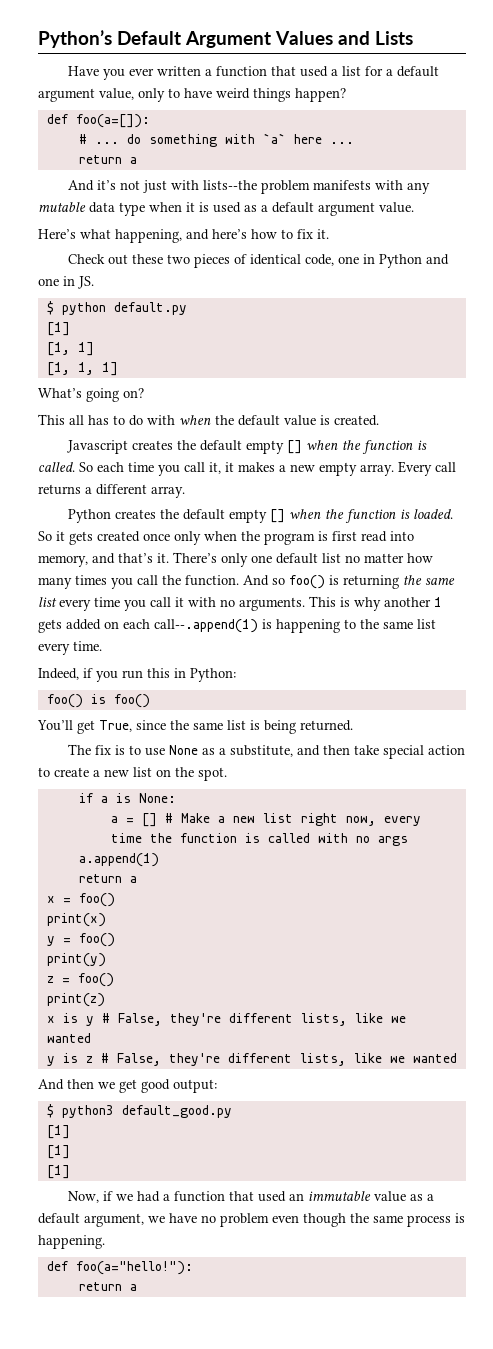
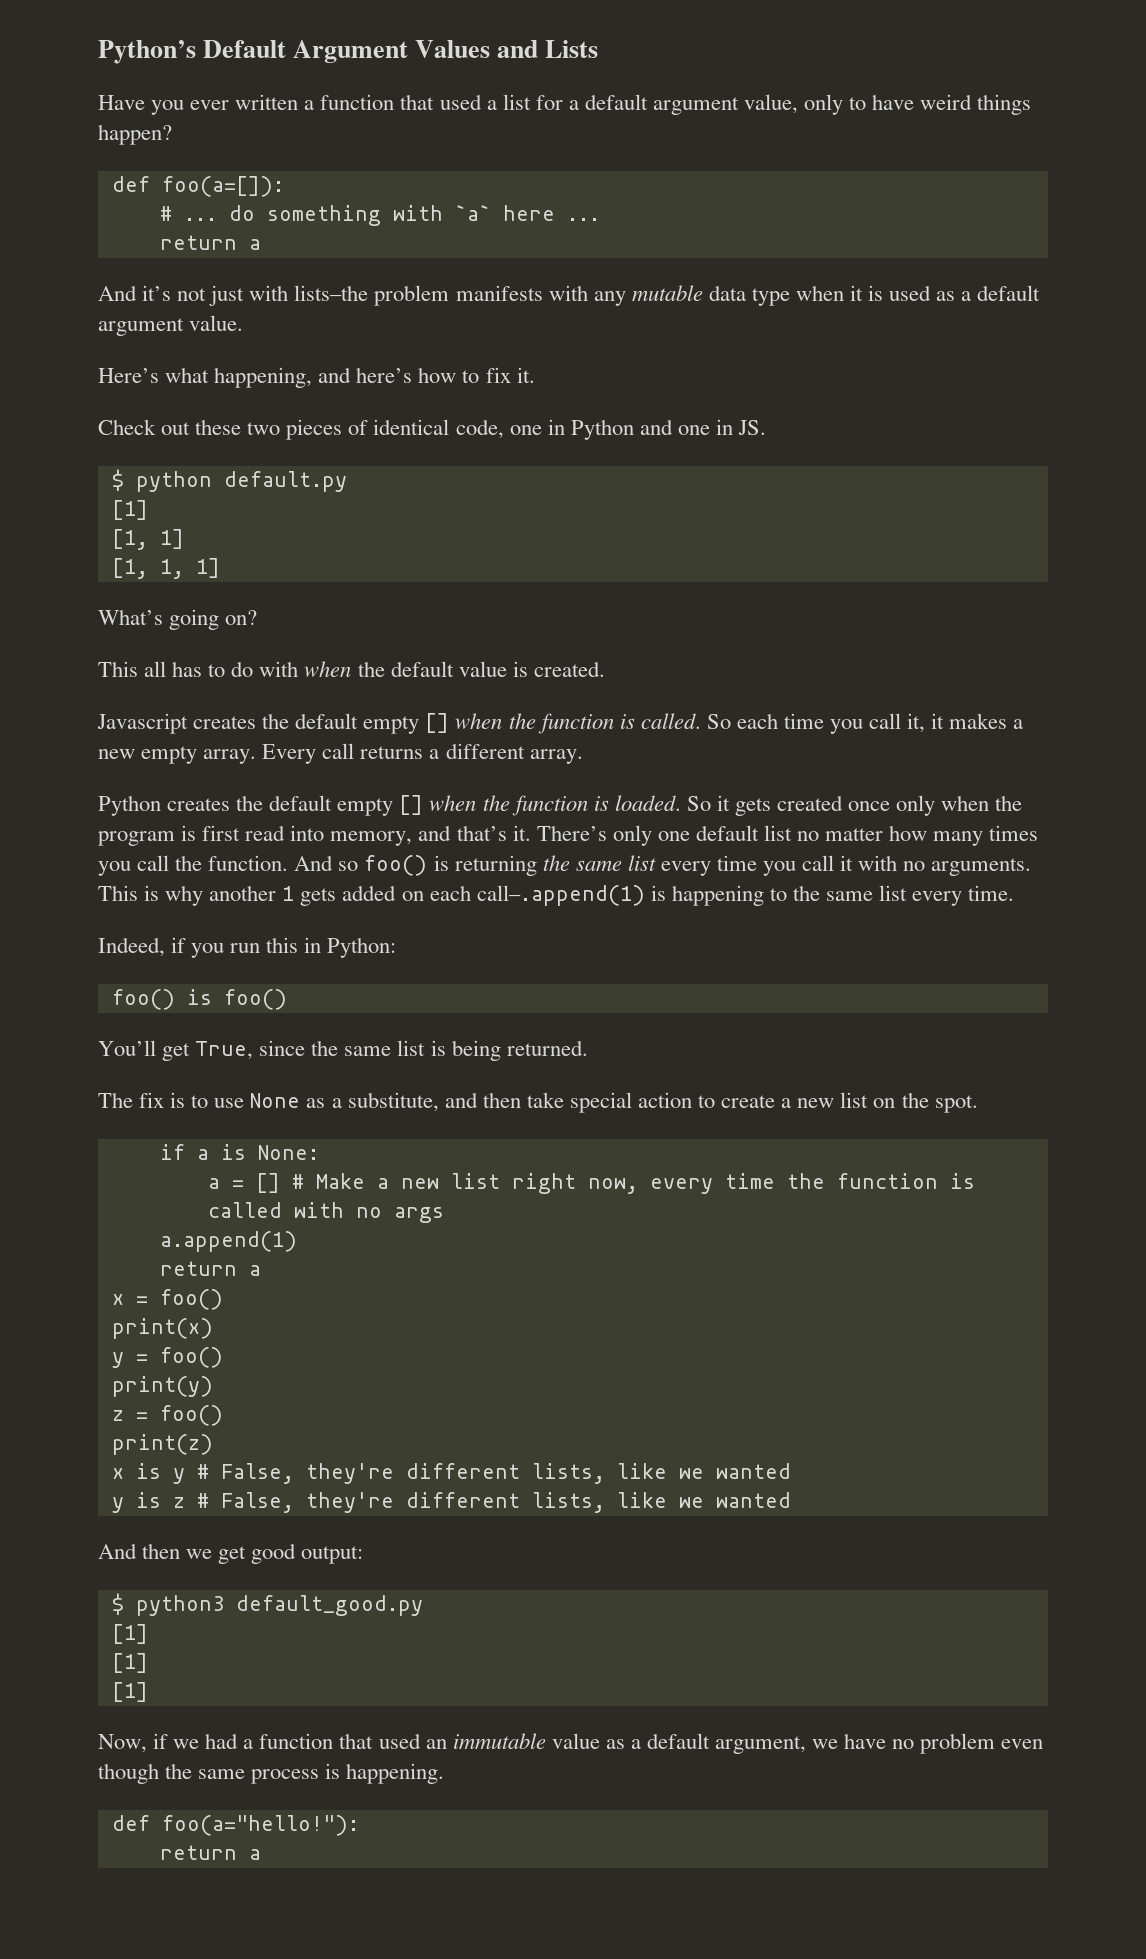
[203,180,258,190] lists--the -> [294,285,369,301] lists–the
[154,619,258,633] call--.append(1) -> [476,885,645,906] call–.append(1)

